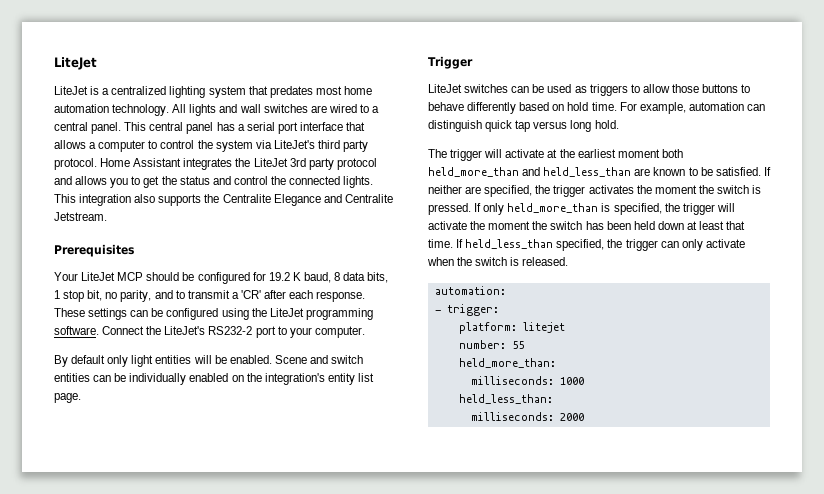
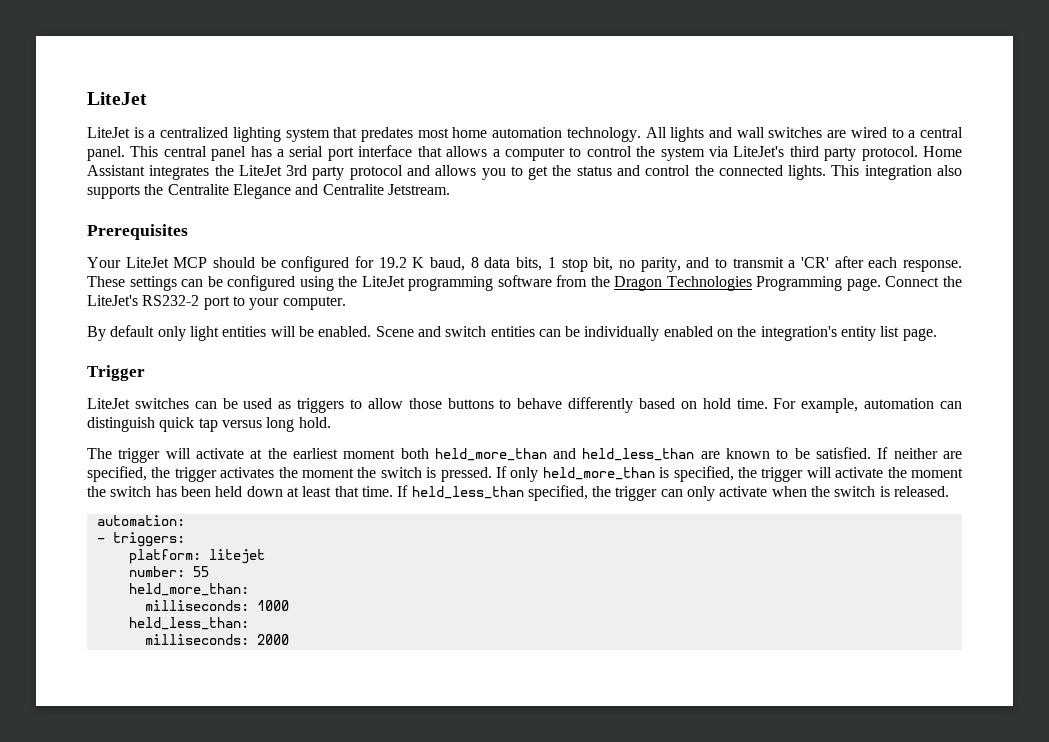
[54,326,99,335] software. -> [497,275,881,291] software from the Dragon Technologies Programming page.
[446,304,499,316] trigger: -> [112,532,185,547] triggers:

